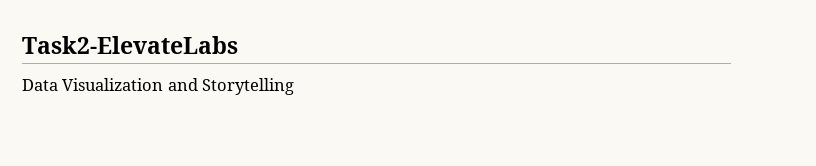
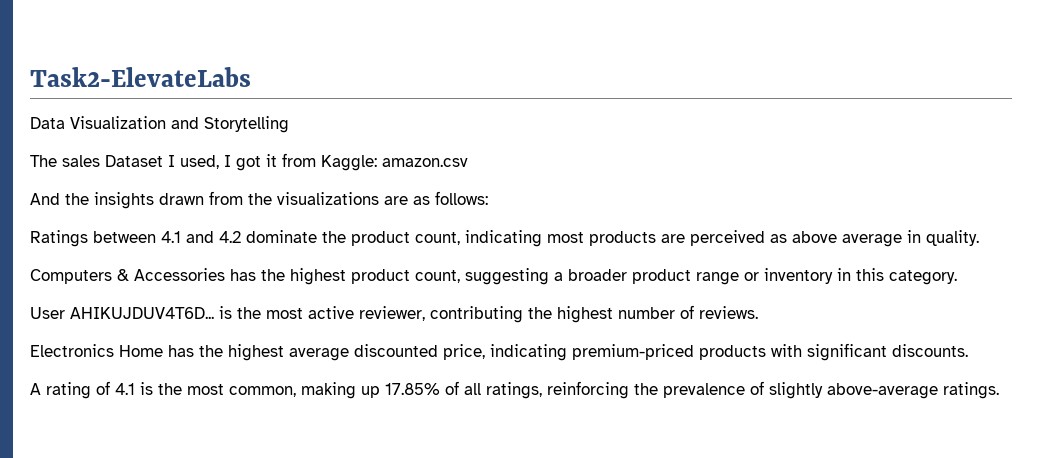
(295, 86) none -> [30,153,468,171] [30,191,488,209] [30,230,979,247] [30,268,957,285] [30,305,758,323] [30,343,968,361] [30,381,999,399] // The sales Dataset I used, I got it from Kaggle: amazon.csv // And the insights drawn from the visualizations are as follows: // Ratings between 4.1 and 4.2 dominate the product count, indicating most products are perceived as above average in quality. // Computers & Accessories has the highest product count, suggesting a broader product range or inventory in this category. // User AHIKUJDUV4T6D... is the most active reviewer, contributing the highest number of reviews. // Electronics Home has the highest average discounted price, indicating premium-priced products with significant discounts. // A rating of 4.1 is the most common, making up 17.85% of all ratings, reinforcing the prevalence of slightly above-average ratings.

